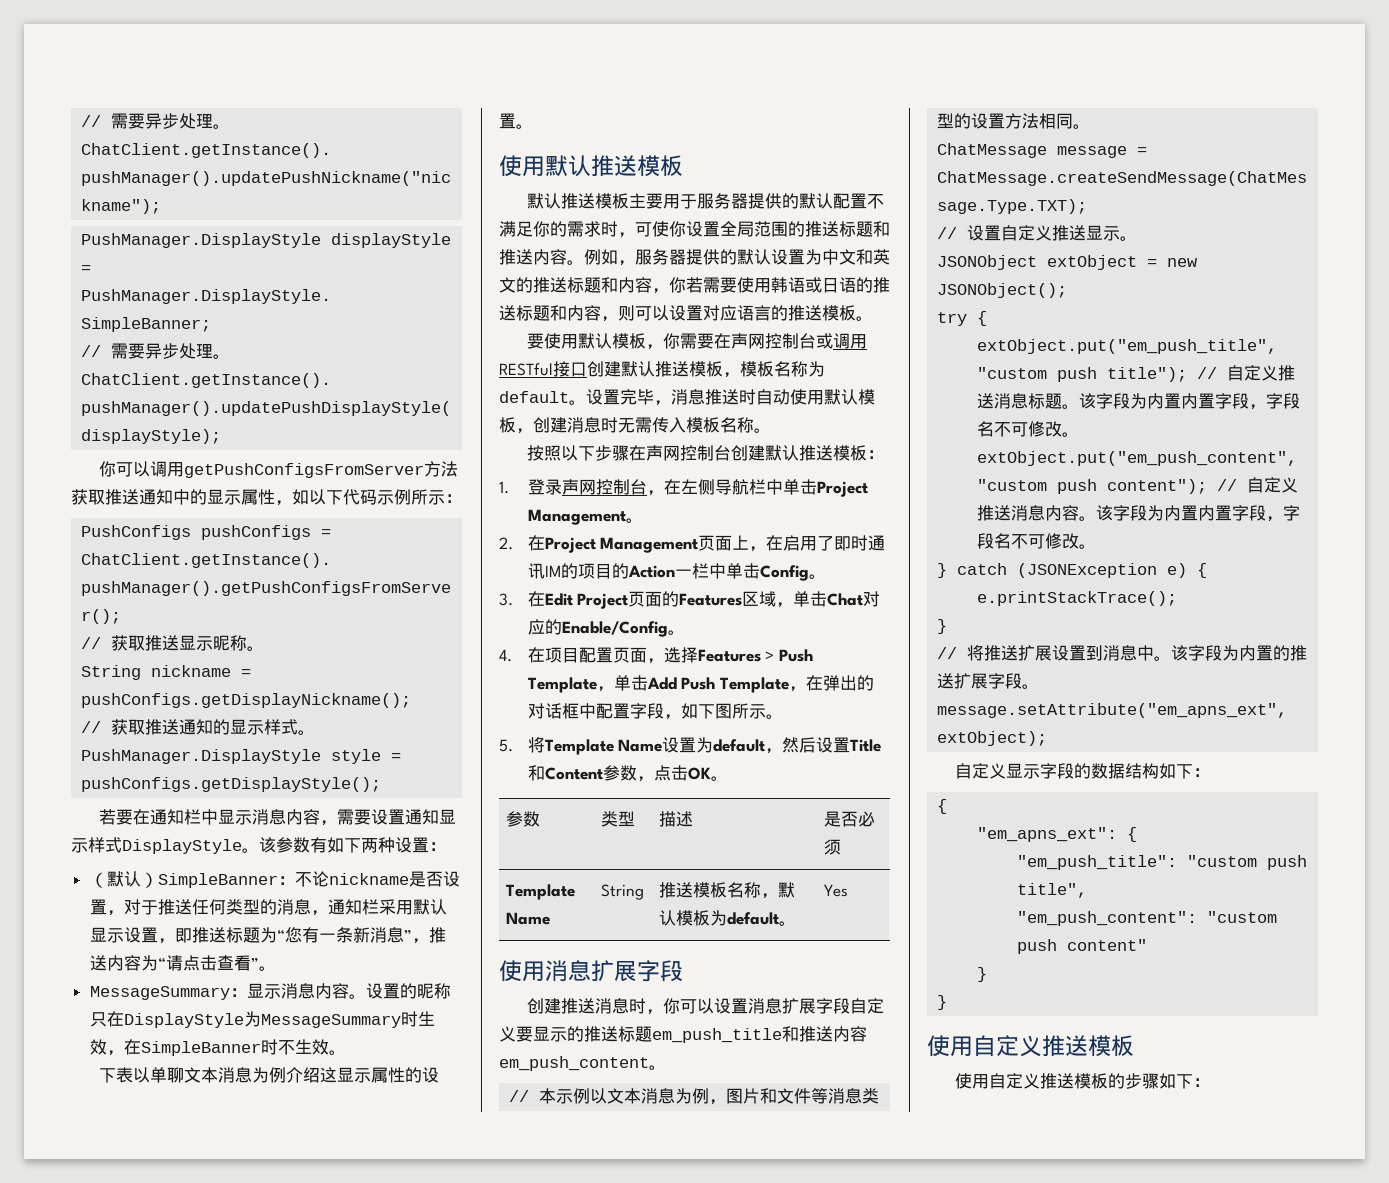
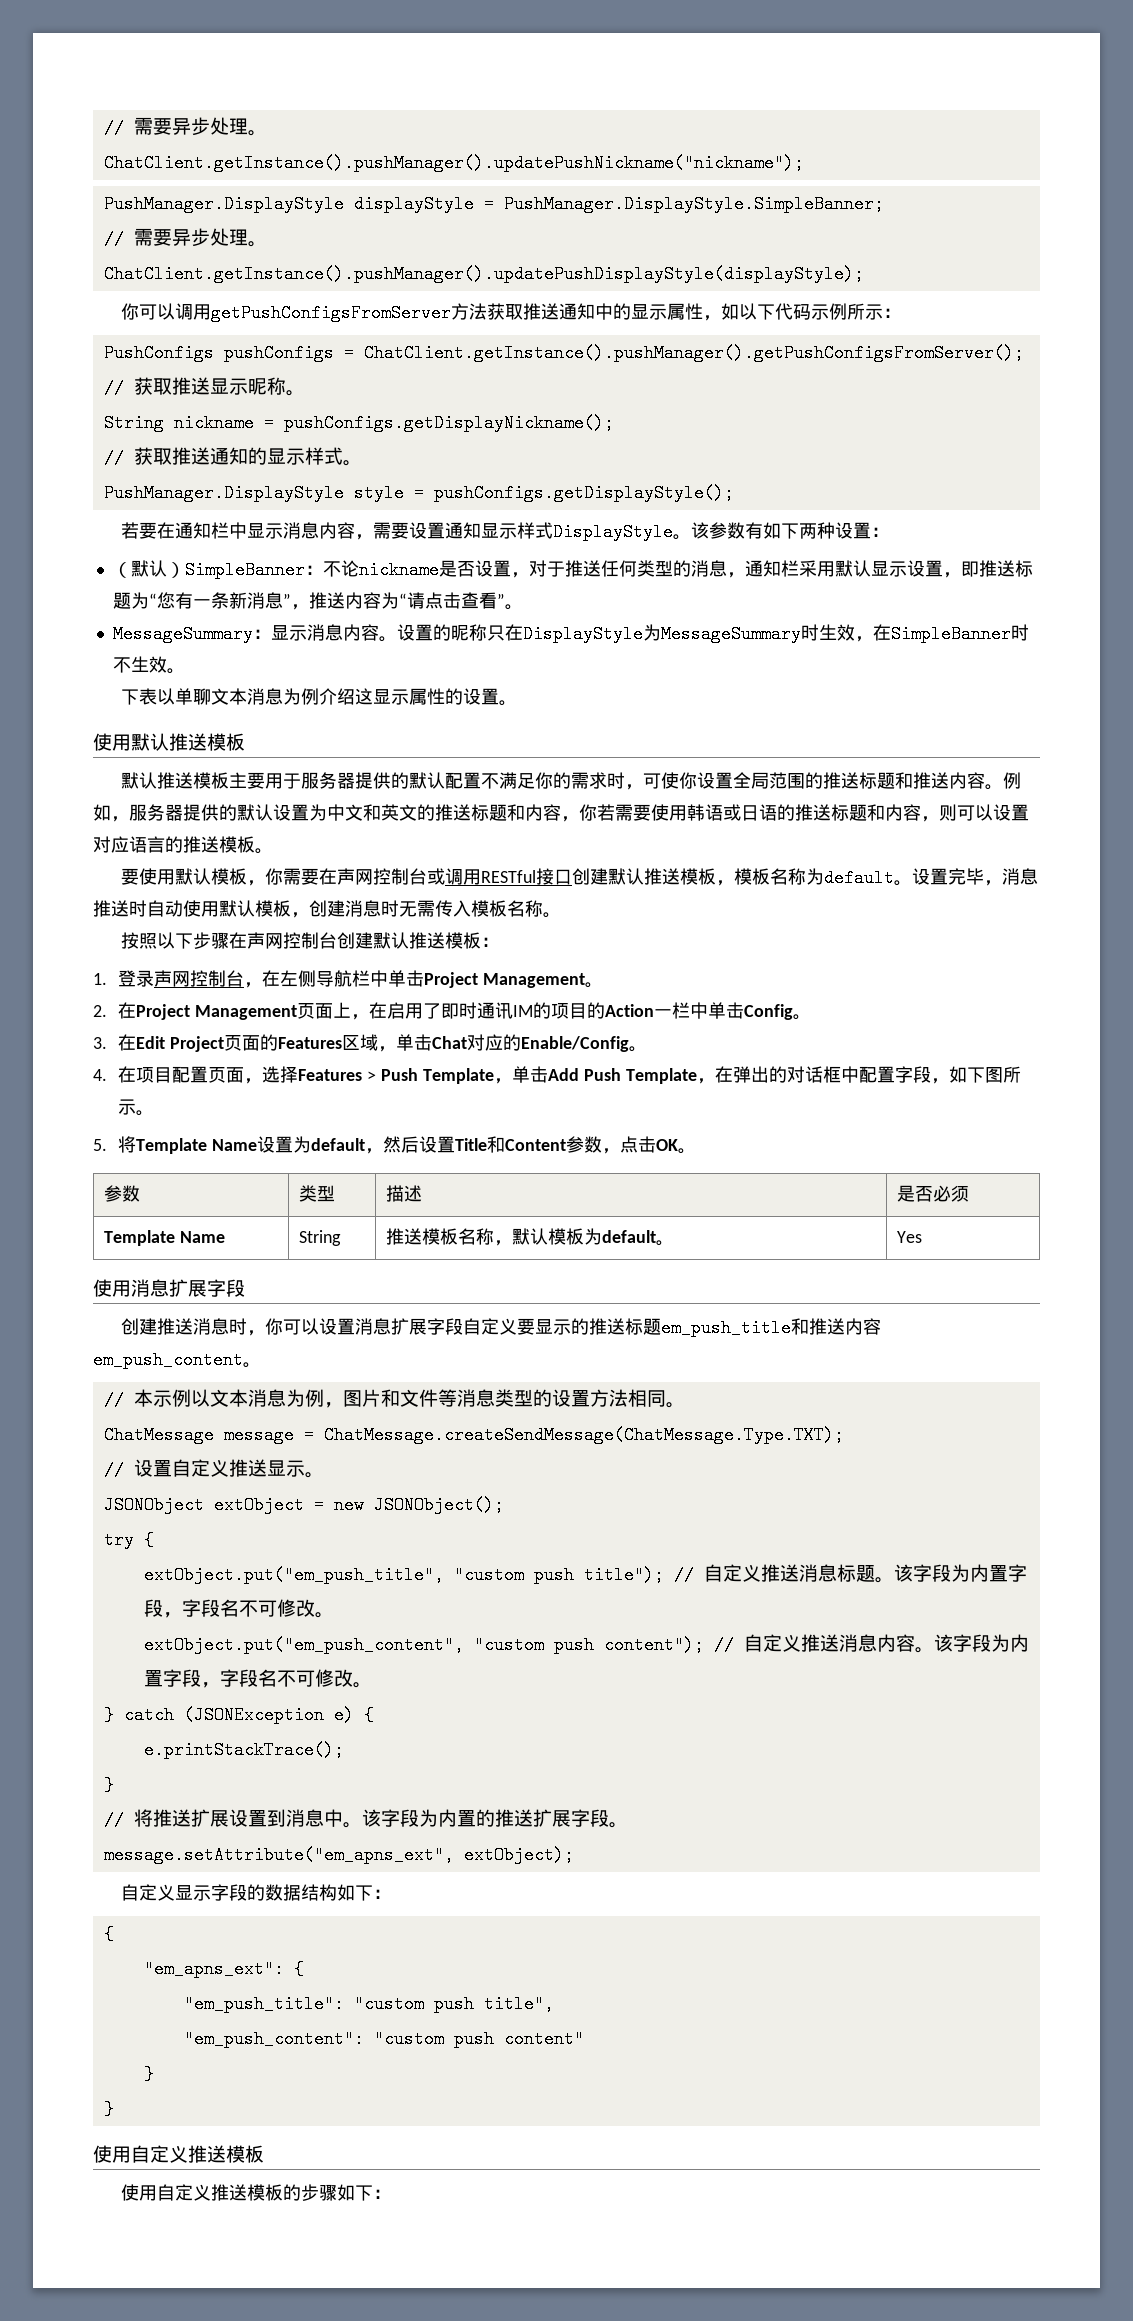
[1181,393,1216,409] 内置 -> (1008, 1573) none
[1198,505,1233,521] 内置 -> (163, 1678) none

